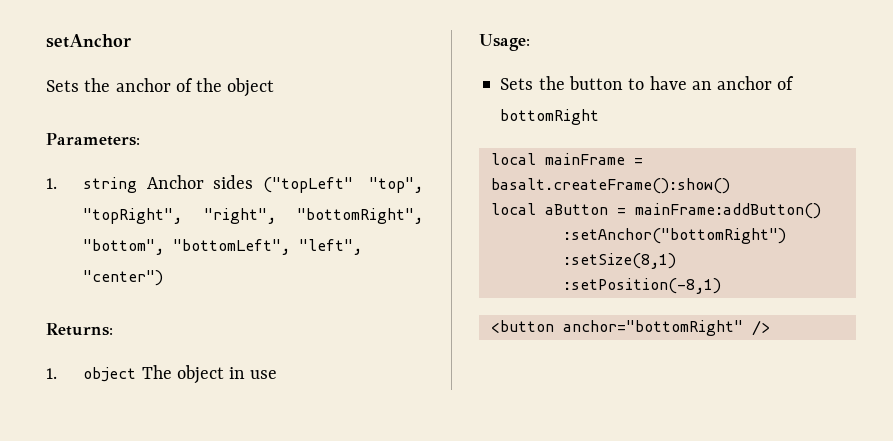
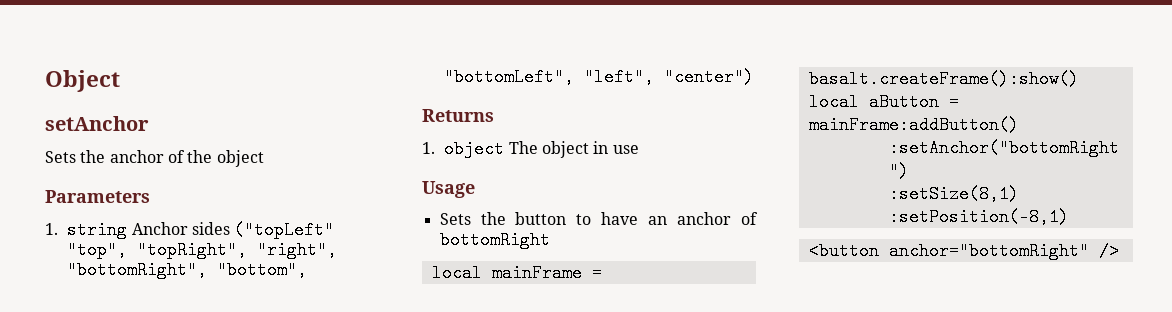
(46, 41) none -> [45,70,120,92] Object //
[46,133,140,146] Parameters: -> [45,190,150,203] Parameters
[46,323,113,336] Returns: -> [422,109,494,122] Returns
[479,34,530,51] Usage: -> [422,181,475,198] Usage

